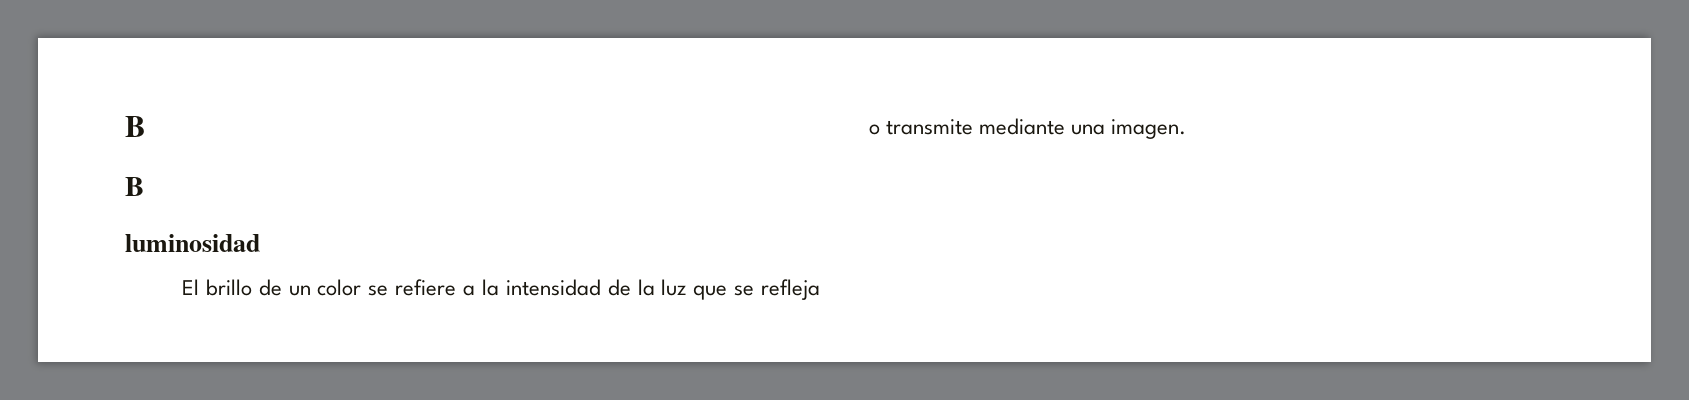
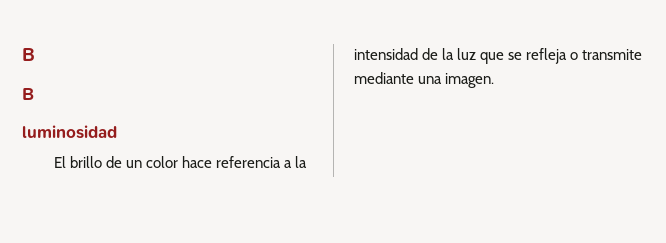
[368,279,457,296] se refiere -> [182,156,282,168] hace referencia

